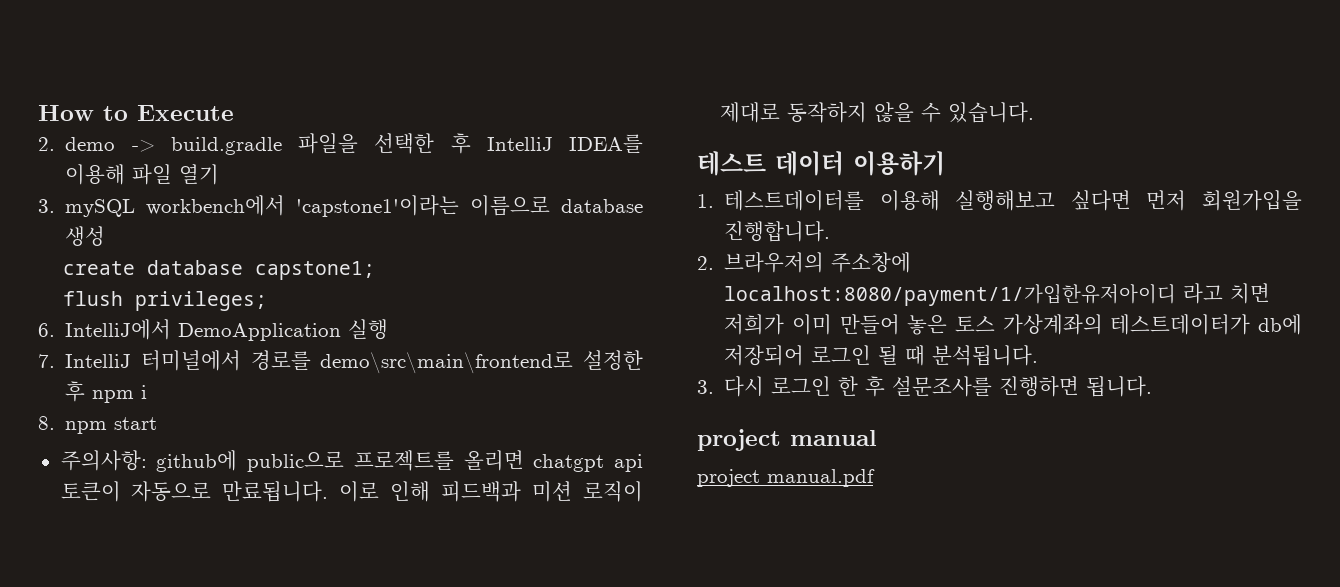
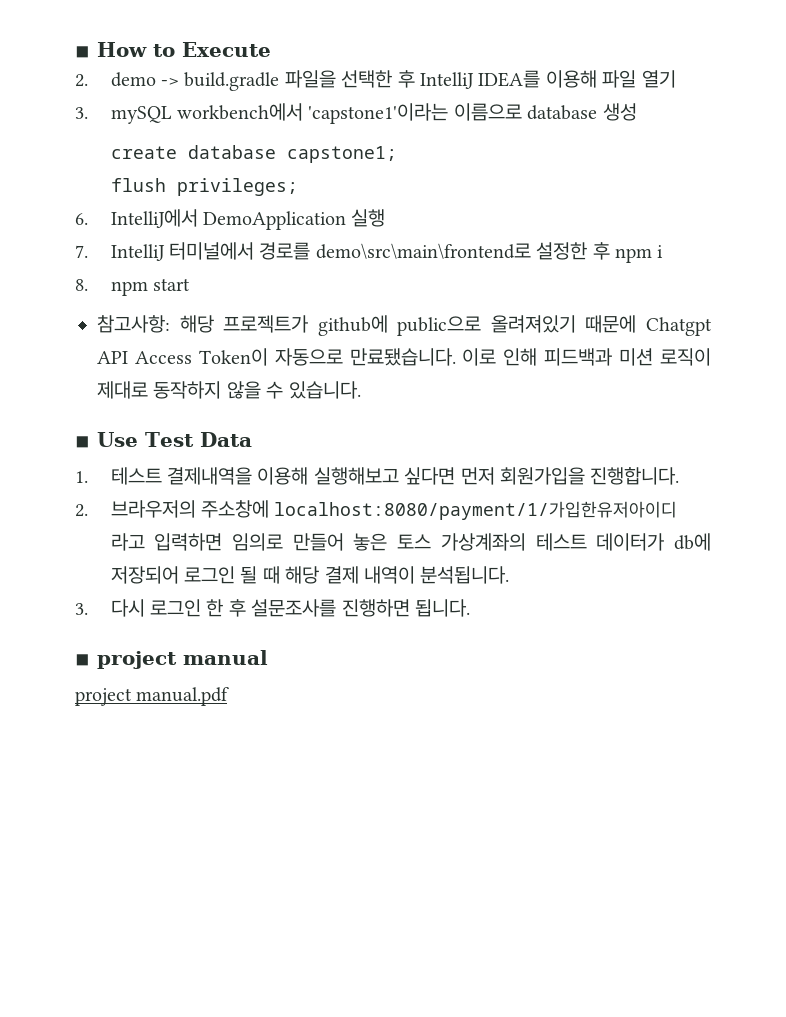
(38, 113) none -> [75,46,90,58] ◾
[60,450,644,472] [60,481,329,502] 주의사항: github에 public으로 프로젝트를 올리면 chatgpt api 토큰이 자동으로 만료됩니다. -> [97,315,712,336] [97,348,456,366] 참고사항: 해당 프로젝트가 github에 public으로 올려져있기 때문에 Chatgpt API Access Token이 자동으로 만료됐습니다.
[697,151,945,176] 테스트 데이터 이용하기 -> [75,432,252,448] ◾ Use Test Data
[724,190,865,211] 테스트데이터를 -> [110,467,252,485] 테스트 결제내역을
[1230,283,1271,304] [724,314,832,335] 치면 저희가 이미 -> [154,533,283,551] 입력하면 임의로
[1110,314,1251,335] 테스트데이터가 -> [535,533,665,551] 테스트 데이터가
(926, 355) none -> [285,566,415,584] 해당 결제 내역이
(1153, 386) none -> [75,654,90,666] ◾

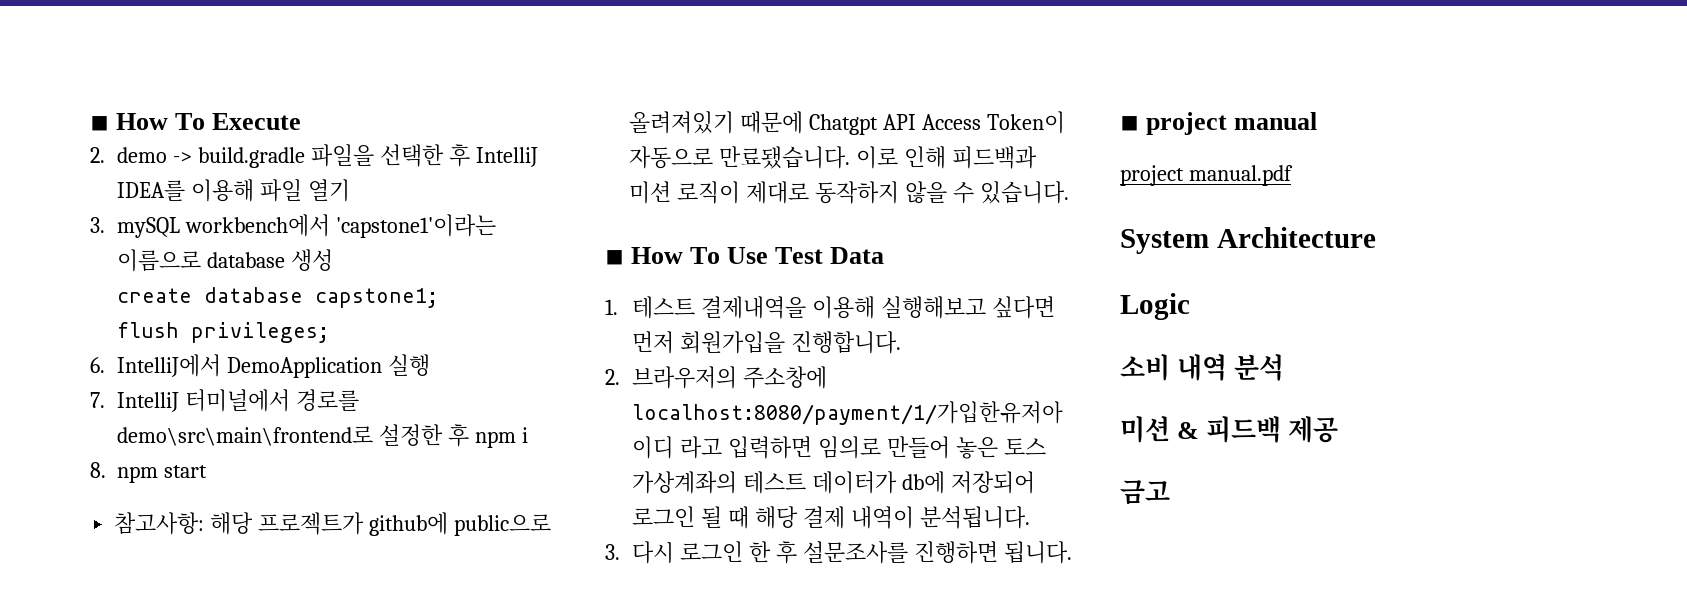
[75,42,175,58] ◾ How to -> [90,113,206,131] ◾ How To
(90, 442) none -> [631,247,721,264] How To
(230, 696) none -> [1120,227,1376,254] [1120,293,1190,320] [1120,354,1285,381] [1120,416,1339,443] [1120,480,1170,504] // System Architecture // Logic // 소비 내역 분석 // 미션 & 피드백 제공 // 금고

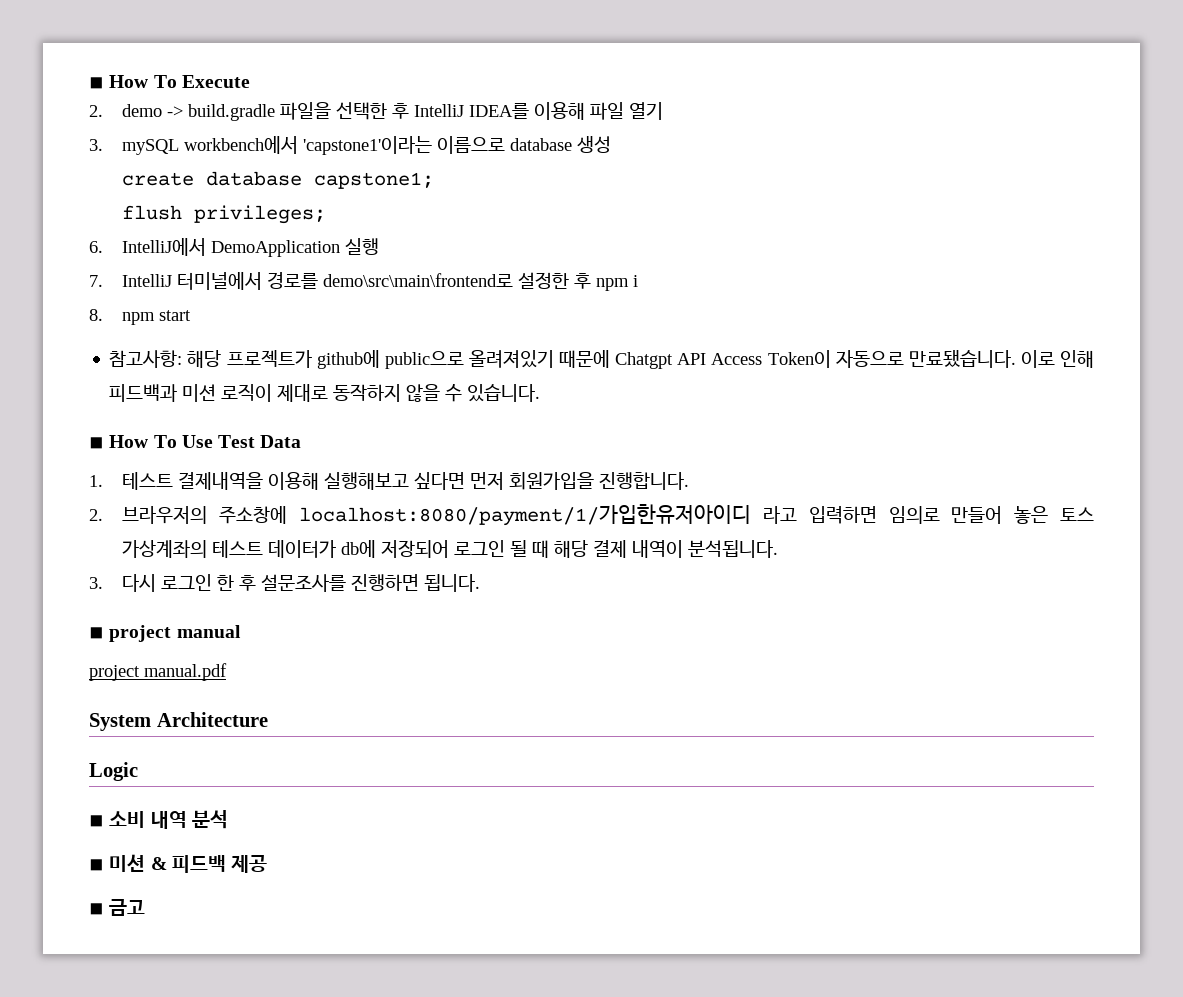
(1190, 306) none -> [89,815,104,827] ◾
(1285, 367) none -> [89,859,104,871] ◾
(1339, 429) none -> [89,903,104,915] ◾

